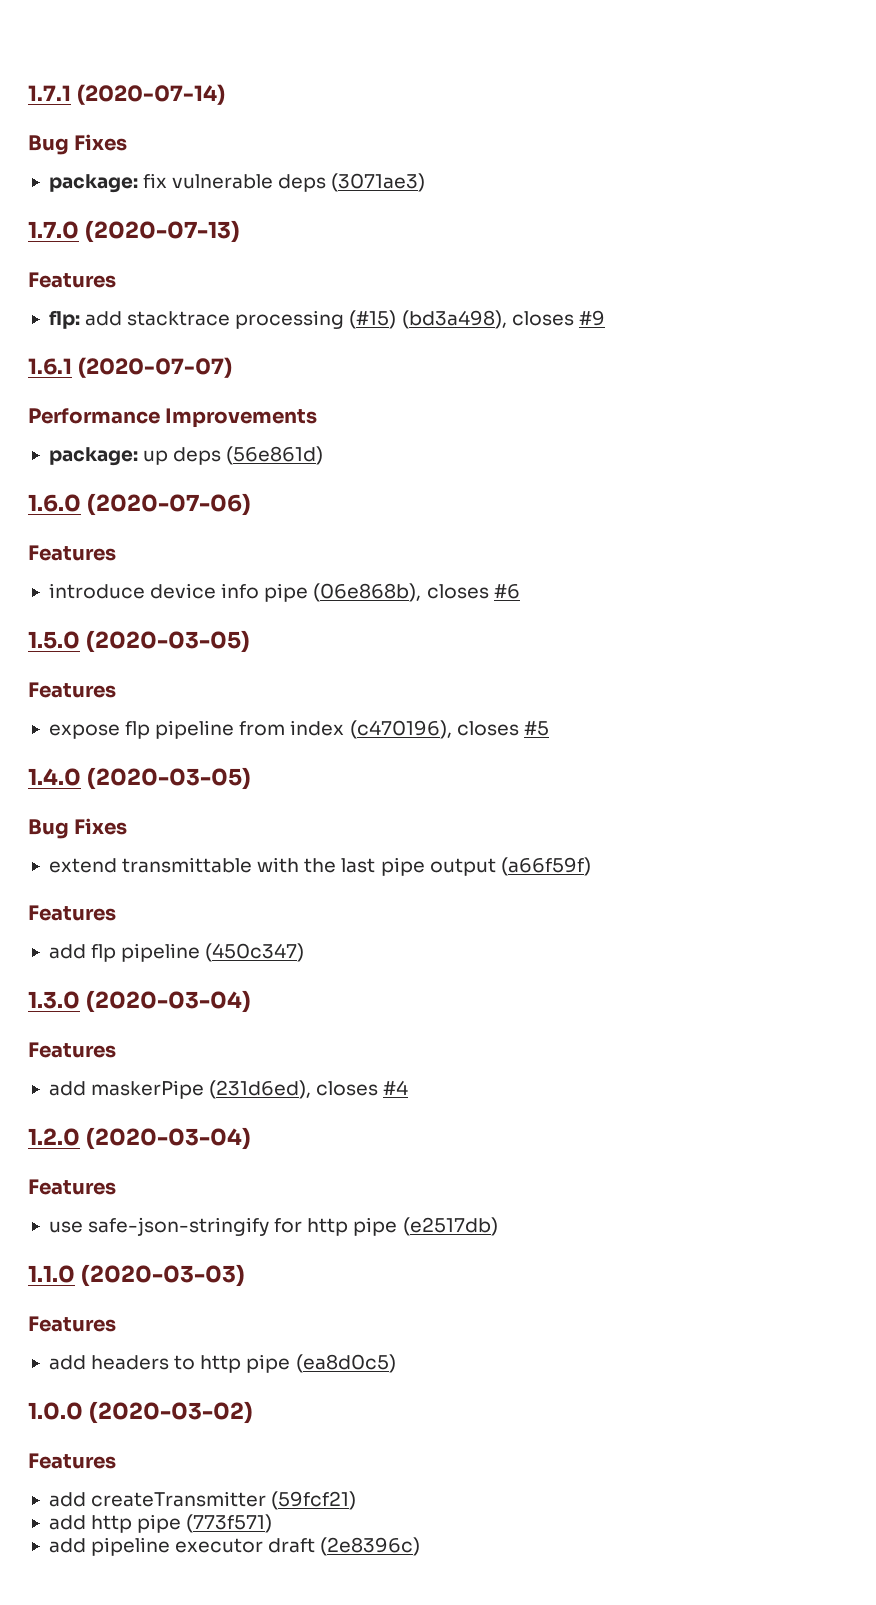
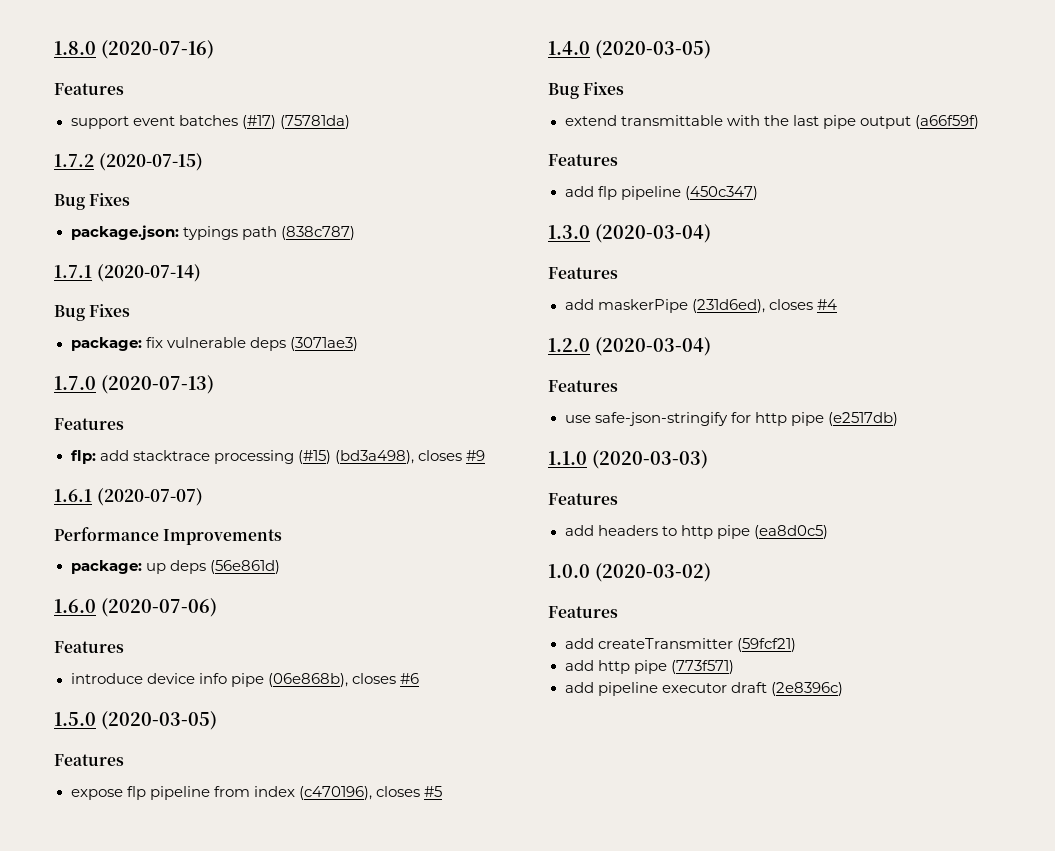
(28, 93) none -> [54,40,214,59] [54,83,124,95] [70,115,350,129] [54,153,203,171] [54,193,131,210] [70,225,355,240] 1.8.0 (2020-07-16) // Features // support event batches (#17) (75781da) // 1.7.2 (2020-07-15) // Bug Fixes // package.json: typings path (838c787) //

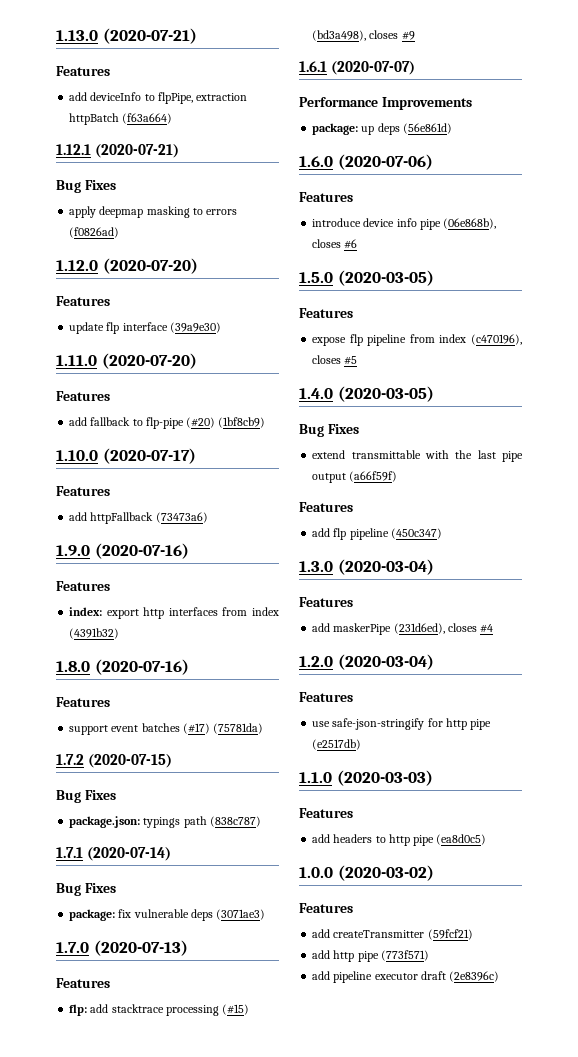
(54, 48) none -> [56,28,197,44] [56,66,110,76] [69,92,248,104] [69,113,173,125] [56,144,180,158] [56,180,116,193] [69,206,238,218] [69,227,120,238] [56,258,198,274] [56,296,110,306] [69,322,221,334] [56,353,197,369] [56,391,110,401] [69,417,266,429] [56,448,196,464] [56,486,110,496] [69,512,208,524] [56,543,189,559] [56,581,110,591] [69,607,279,619] [69,628,120,639] 1.13.0 (2020-07-21) // Features // add deviceInfo to flpPipe, extraction httpBatch (f63a664) // 1.12.1 (2020-07-21) // Bug Fixes // apply deepmap masking to errors (f0826ad) // 1.12.0 (2020-07-20) // Features // update flp interface (39a9e30) // 1.11.0 (2020-07-20) // Features // add fallback to flp-pipe (#20) (1bf8cb9) // 1.10.0 (2020-07-17) // Features // add httpFallback (73473a6) // 1.9.0 (2020-07-16) // Features // index: export http interfaces from index (4391b32) //

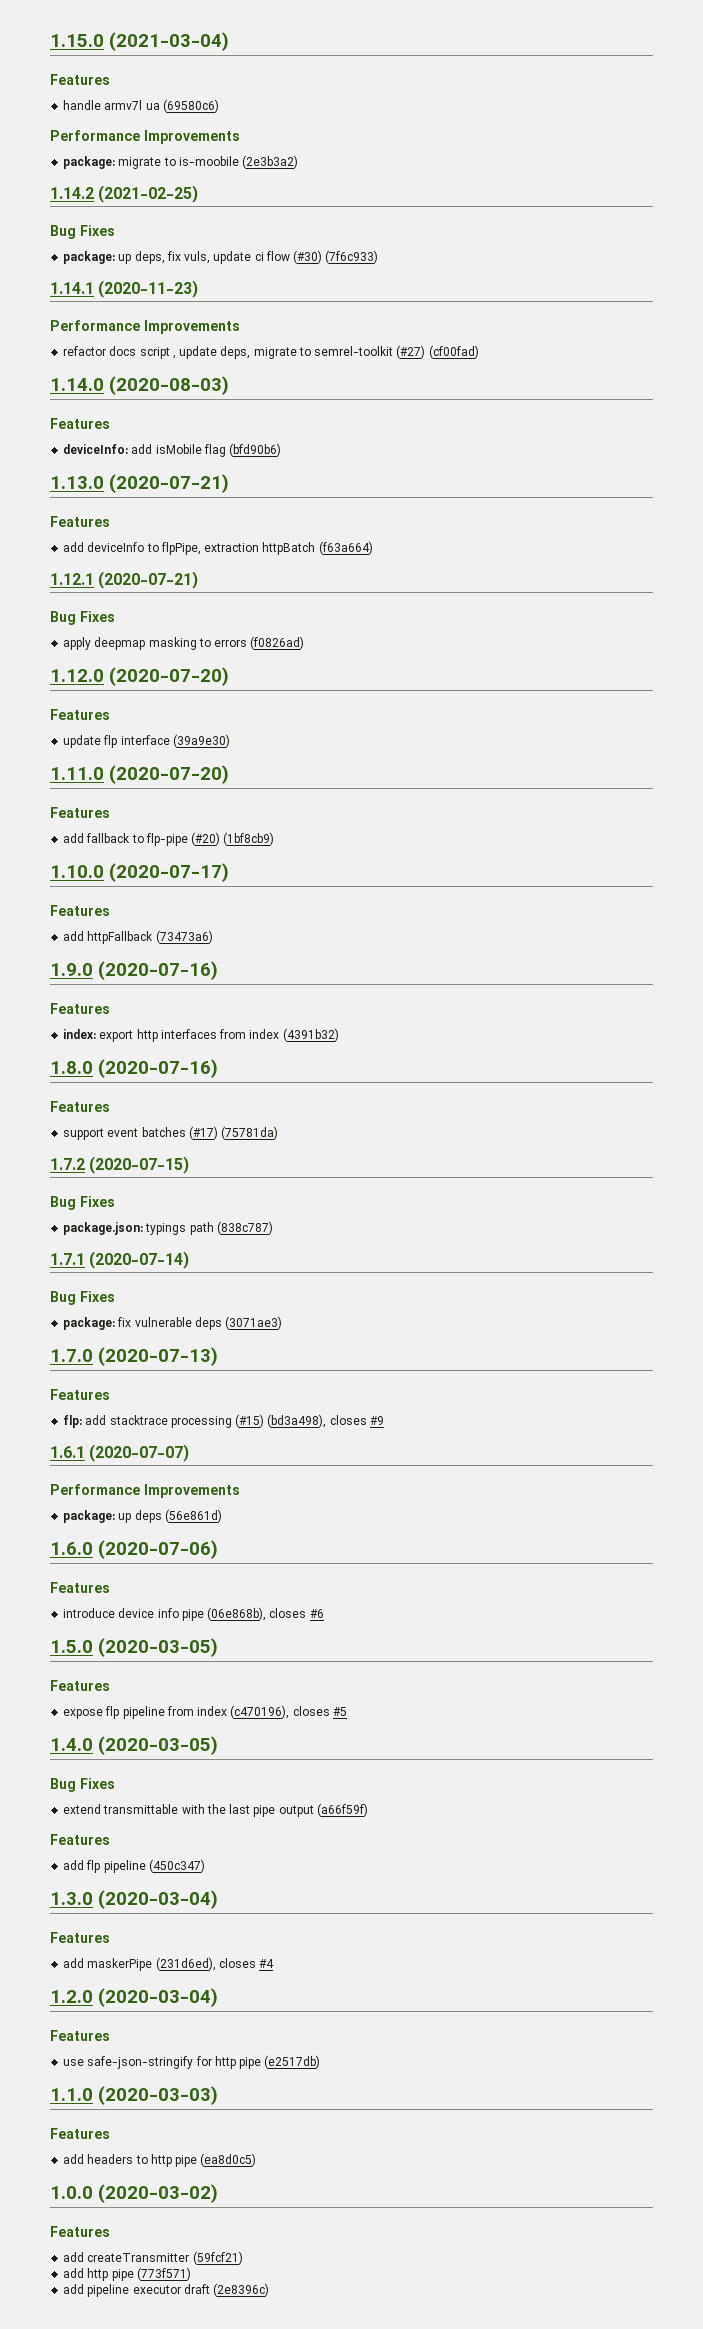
(56, 35) none -> [50,32,229,51] [50,74,110,85] [63,99,219,113] [50,130,240,144] [63,155,299,169] [50,185,199,203] [50,225,115,239] [63,250,379,264] [50,280,199,298] [50,320,240,334] [63,345,479,359] [50,376,229,395] [50,418,110,429] [63,443,282,457] 1.15.0 (2021-03-04) // Features // handle armv7l ua (69580c6) // Performance Improvements // package: migrate to is-moobile (2e3b3a2) // 1.14.2 (2021-02-25) // Bug Fixes // package: up deps, fix vuls, update ci flow (#30) (7f6c933) // 1.14.1 (2020-11-23) // Performance Improvements // refactor docs script , update deps, migrate to semrel-toolkit (#27) (cf00fad) // 1.14.0 (2020-08-03) // Features // deviceInfo: add isMobile flag (bfd90b6) //

